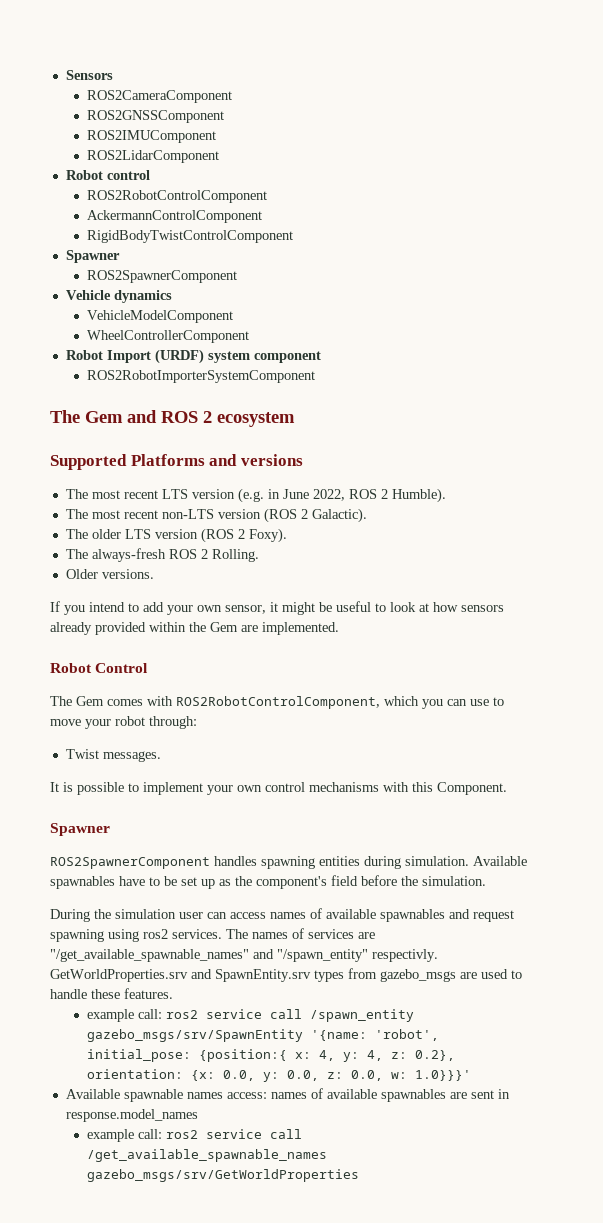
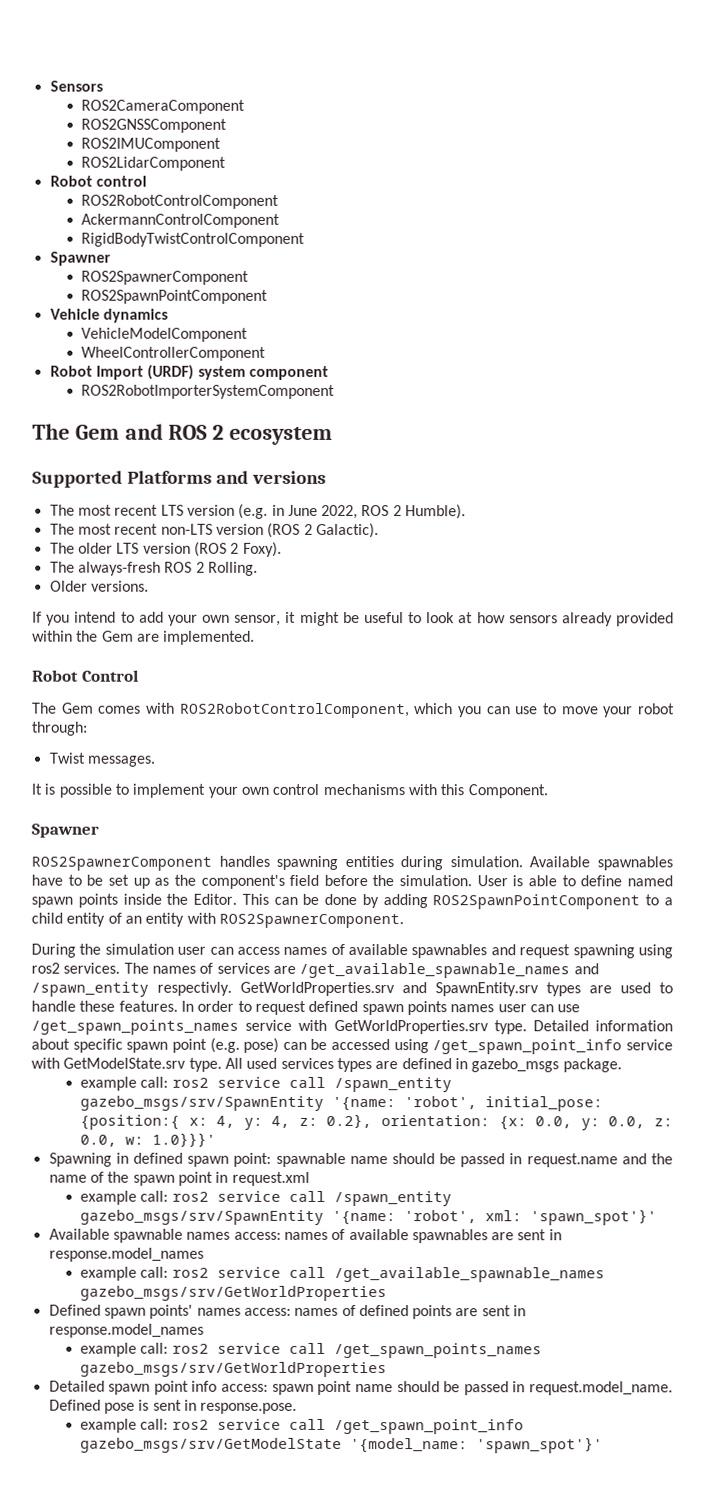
(238, 276) none -> [80,289,268,304] // ROS2SpawnPointComponent
(486, 881) none -> [476,875,673,887] [31,893,673,910] [31,912,404,929] User is able to define named spawn points inside the Editor. This can be done by adding ROS2SpawnPointComponent to a child entity of an entity with ROS2SpawnerComponent.
[50,949,368,962] "/get_available_spawnable_names" and "/spawn_entity" -> [299,962,599,979] [31,981,149,997] /get_available_spawnable_names and /spawn_entity
[348,968,456,982] from gazebo_msgs -> (581, 989) none
(173, 993) none -> [180,1000,581,1016] [31,1019,674,1035] [31,1037,673,1055] [31,1057,622,1073] In order to request defined spawn points names user can use /get_spawn_points_names service with GetWorldProperties.srv type. Detailed information about specific spawn point (e.g. pose) can be accessed using /get_spawn_point_info service with GetModelState.srv type. All used services types are defined in gazebo_msgs package.
(472, 1075) none -> [48,1152,673,1168] [48,1171,310,1186] [79,1190,452,1207] [79,1209,657,1226] // Spawning in defined spawn point: spawnable name should be passed in request.name and the name of the spawn point in request.xml // example call: ros2 service call /spawn_entity gazebo_msgs/srv/SpawnEntity '{name: 'robot', xml: 'spawn_spot'}'
(360, 1175) none -> [48,1304,527,1320] [48,1323,204,1338] [79,1342,542,1359] [79,1361,387,1378] [48,1380,673,1396] [48,1399,298,1414] [79,1418,524,1435] [79,1437,603,1454] // Defined spawn points' names access: names of defined points are sent in response.model_names // example call: ros2 service call /get_spawn_points_names gazebo_msgs/srv/GetWorldProperties // Detailed spawn point info access: spawn point name should be passed in request.model_name. Defined pose is sent in response.pose. // example call: ros2 service call /get_spawn_point_info gazebo_msgs/srv/GetModelState '{model_name: 'spawn_spot'}'

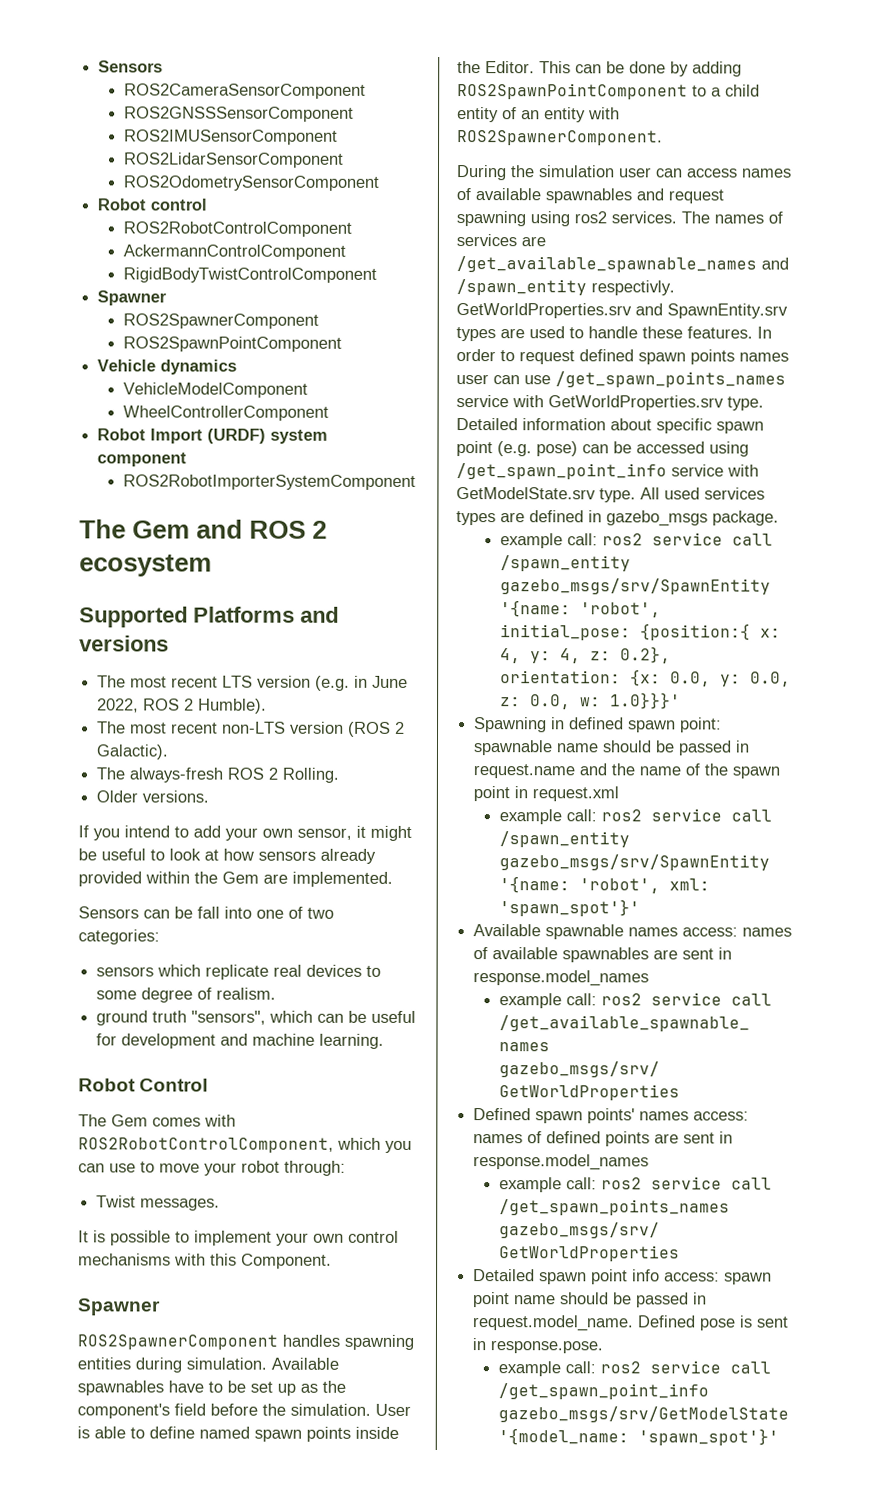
[80,99,245,114] [80,118,227,133] [80,137,221,152] [80,156,226,171] ROS2CameraComponent // ROS2GNSSComponent // ROS2IMUComponent // ROS2LidarComponent -> [124,83,367,99] [124,106,355,122] [124,129,339,145] [124,152,345,168] [123,175,380,191] ROS2CameraSensorComponent // ROS2GNSSSensorComponent // ROS2IMUSensorComponent // ROS2LidarSensorComponent // ROS2OdometrySensorComponent
[49,541,282,557] // The older LTS version (ROS 2 Foxy). -> (169, 752) none
(256, 637) none -> [78,906,334,919] [78,929,160,945] [96,964,382,980] [96,987,277,1003] [96,1010,417,1026] [96,1033,385,1049] // Sensors can be fall into one of two categories: // sensors which replicate real devices to some degree of realism. // ground truth "sensors", which can be useful for development and machine learning.

